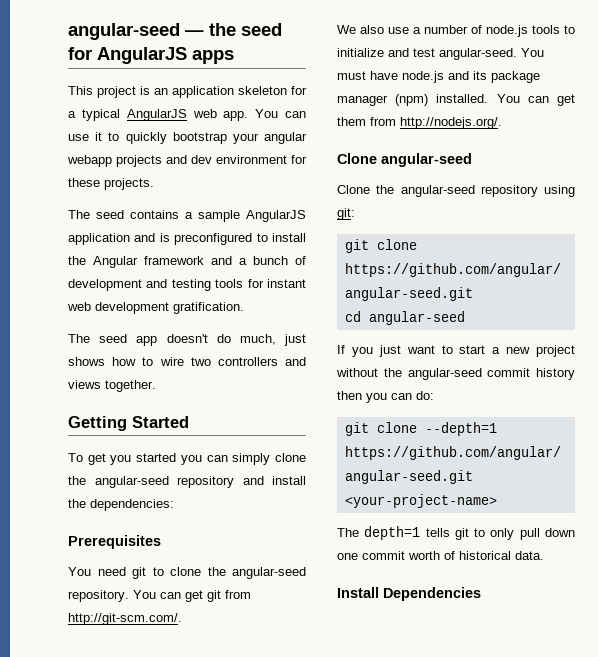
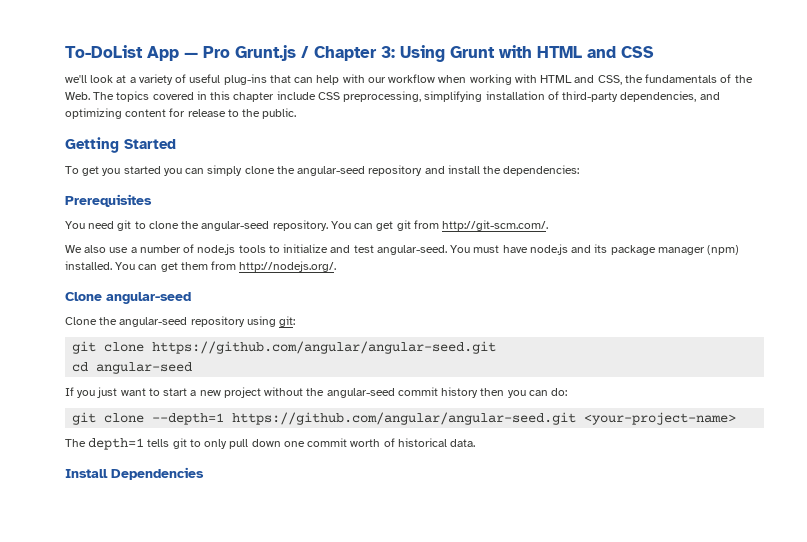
[68,23,282,40] [68,47,234,64] [68,86,307,98] [68,109,306,121] [68,132,307,144] [67,155,307,167] [68,178,154,190] [68,210,306,222] [68,233,306,245] [68,256,306,268] [68,279,306,291] [67,302,244,314] [68,334,306,346] [68,357,306,366] [68,380,156,392] angular-seed — the seed for AngularJS apps // This project is an application skeleton for a typical AngularJS web app. You can use it to quickly bootstrap your angular webapp projects and dev environment for these projects. // The seed contains a sample AngularJS application and is preconfigured to install the Angular framework and a bunch of development and testing tools for instant web development gratification. // The seed app doesn't do much, just shows how to wire two controllers and views together. -> [65,45,654,62] [65,74,753,85] [65,91,720,102] [65,108,297,119] To-DoList App — Pro Grunt.js / Chapter 3: Using Grunt with HTML and CSS // we'll look at a variety of useful plug-ins that can help with our workflow when working with HTML and CSS, the fundamentals of the Web. The topics covered in this chapter include CSS preprocessing, simplifying installation of third-party dependencies, and optimizing content for release to the public.

